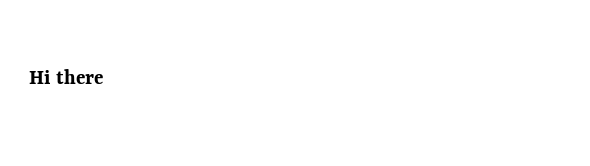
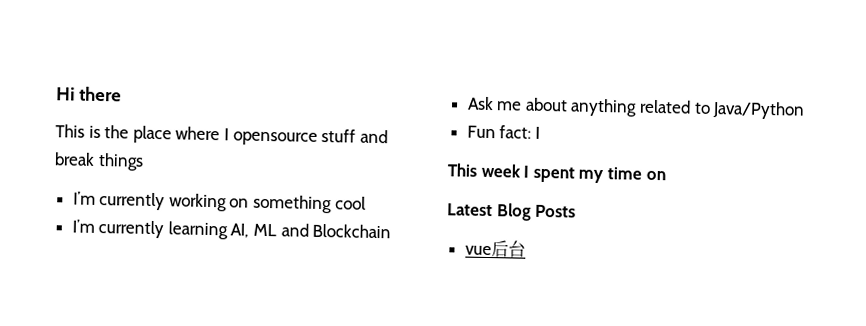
(103, 76) none -> [55,124,388,146] [54,152,144,171] [72,191,366,214] [71,219,392,240] [466,96,806,120] [466,125,540,139] [447,163,666,184] [447,203,577,221] [464,240,526,258] // This is the place where I opensource stuff and break things // I’m currently working on something cool // I’m currently learning AI, ML and Blockchain // Ask me about anything related to Java/Python // Fun fact: I // This week I spent my time on // Latest Blog Posts // vue后台

